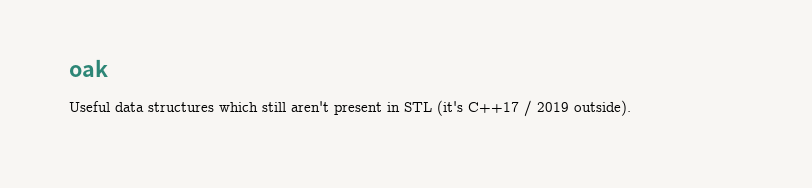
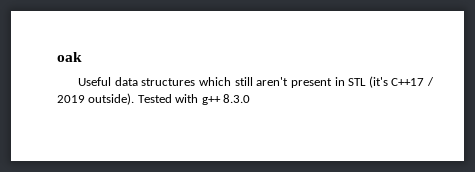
(631, 108) none -> [137,94,250,105] Tested with g++ 8.3.0

